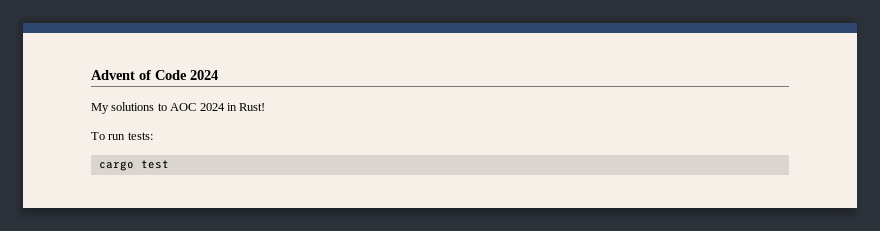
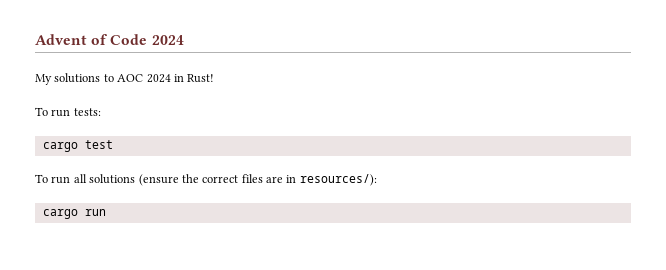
(169, 164) none -> [35,174,377,186] [42,209,106,219] // To run all solutions (ensure the correct files are in resources/): // cargo run

